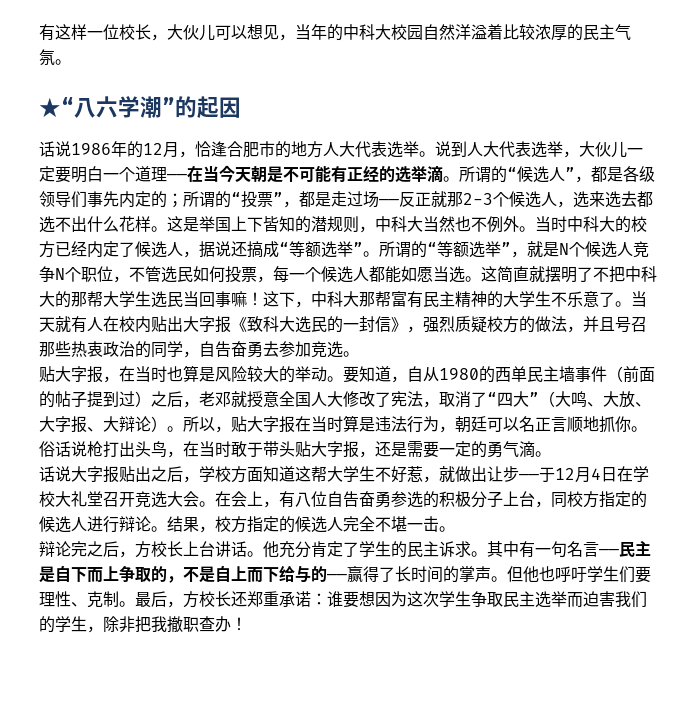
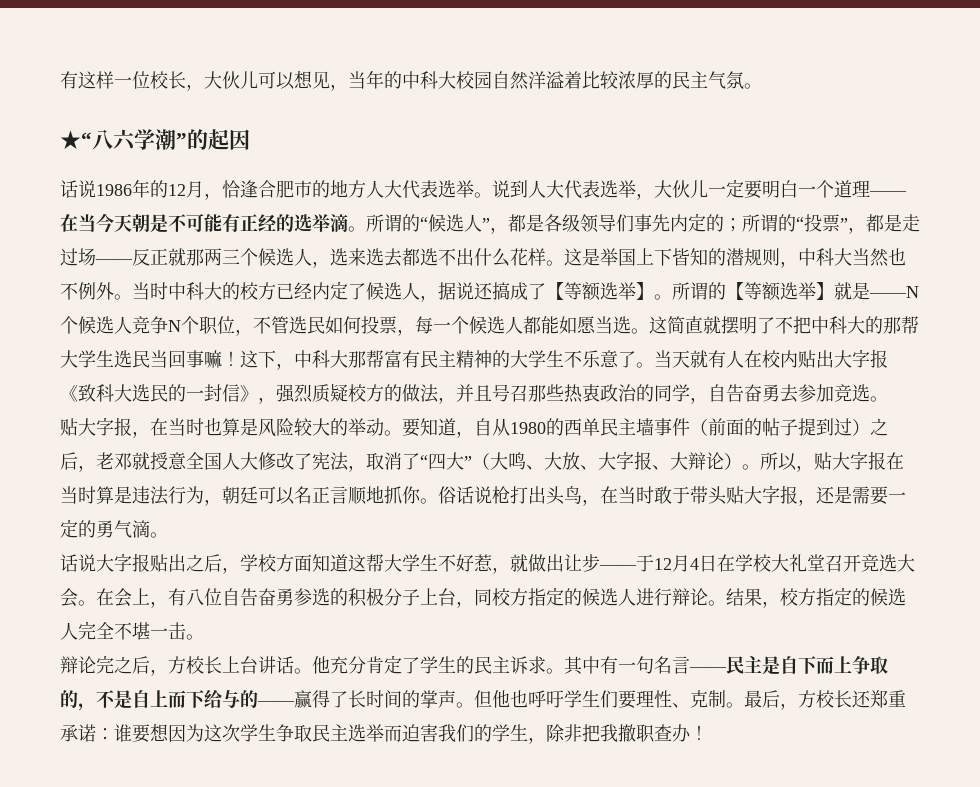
[463,193,493,205] 2-3 -> [204,248,240,266] 两三
[279,241,569,258] “等额选举”。所谓的“等额选举”，就是N -> [528,282,919,301] 了【等额选举】。所谓的【等额选举】就是——N

